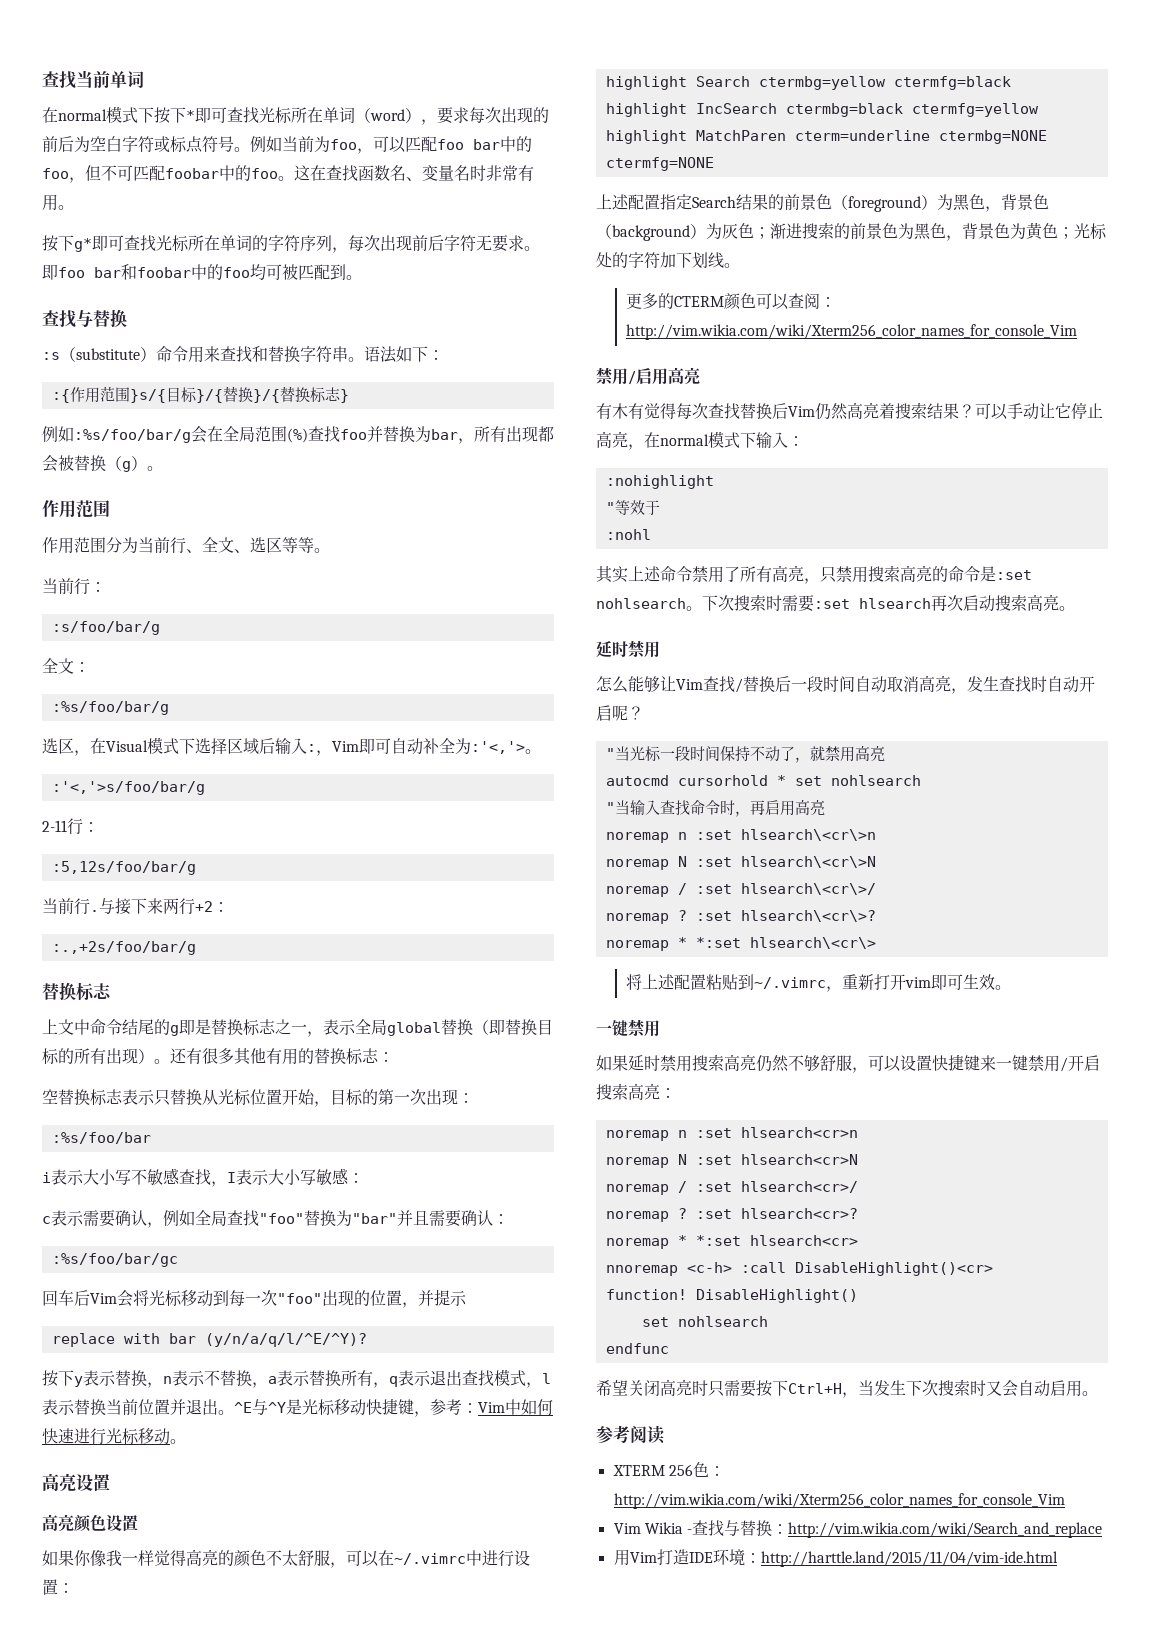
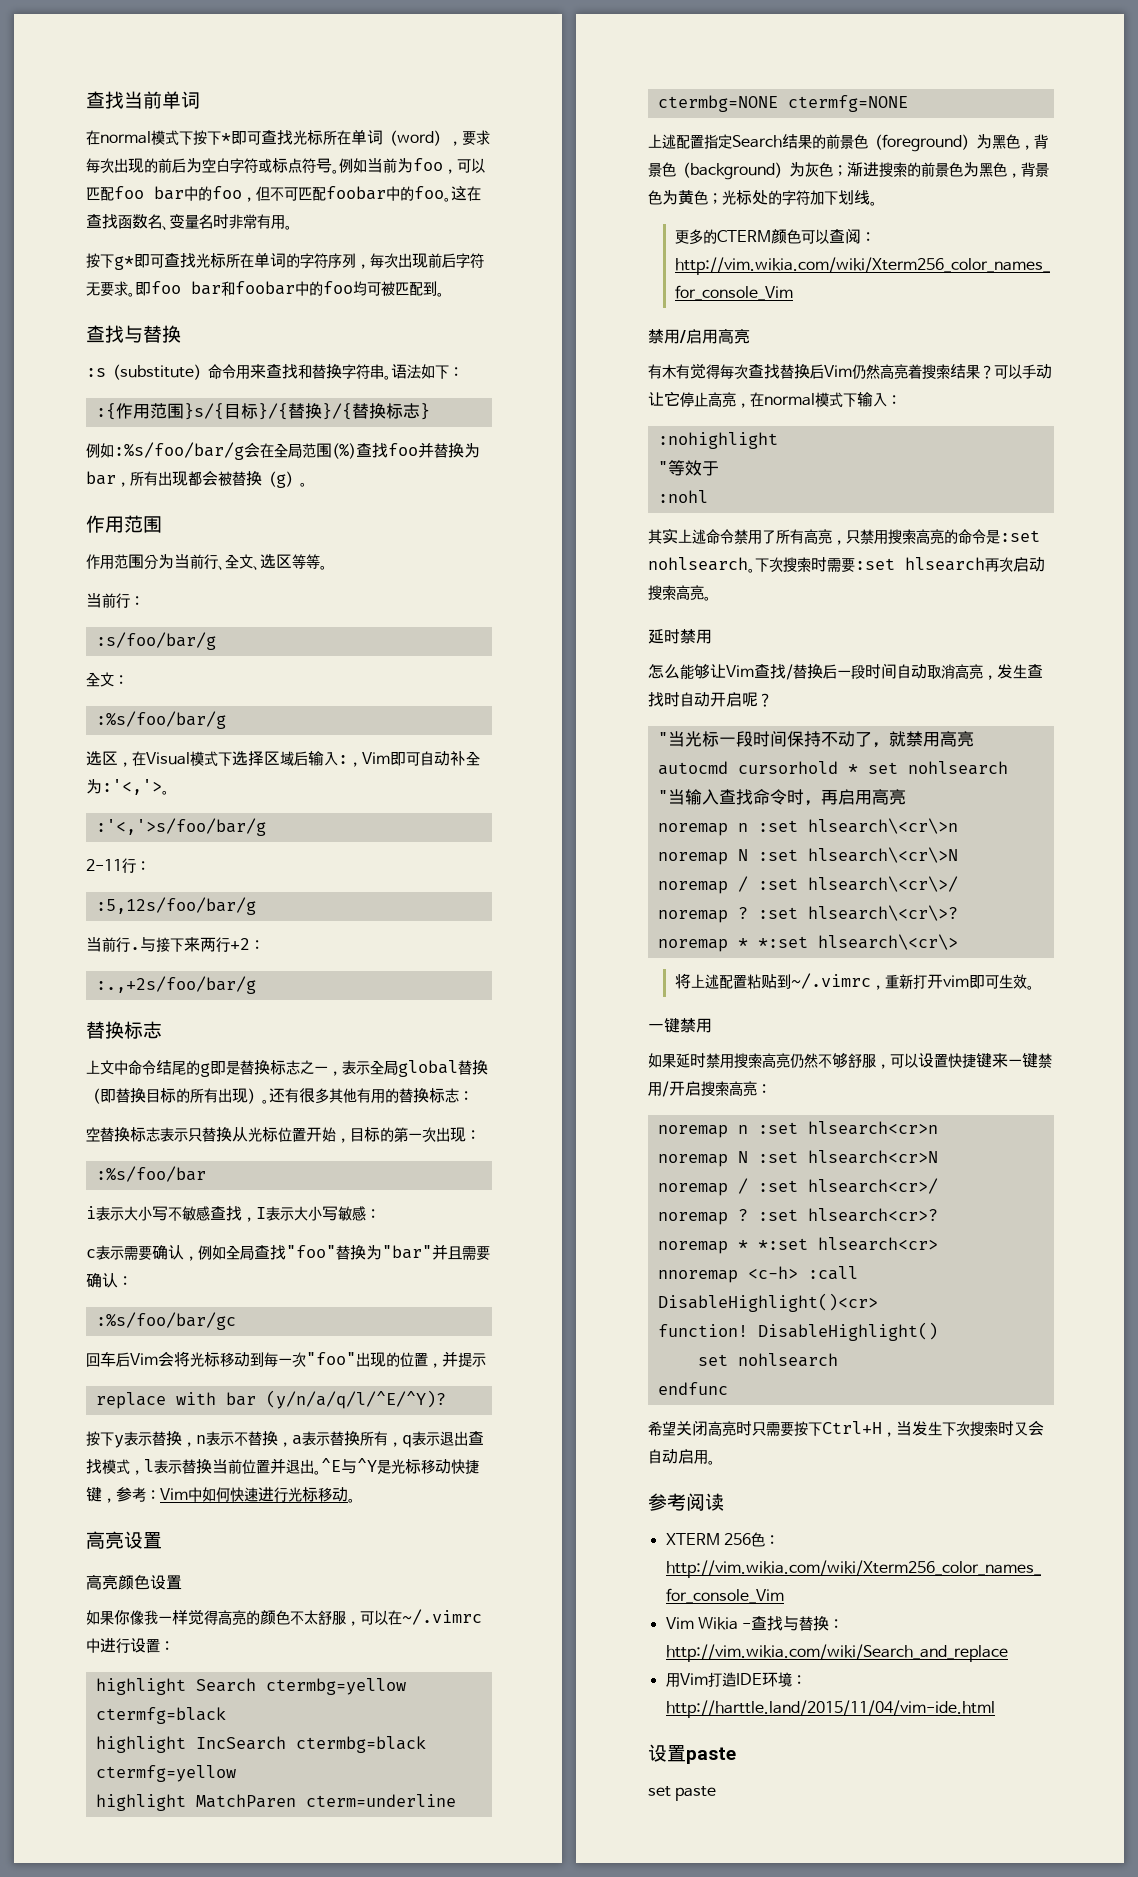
(1058, 1559) none -> [648,1744,736,1764] [648,1786,717,1801] // 设置paste // set paste

